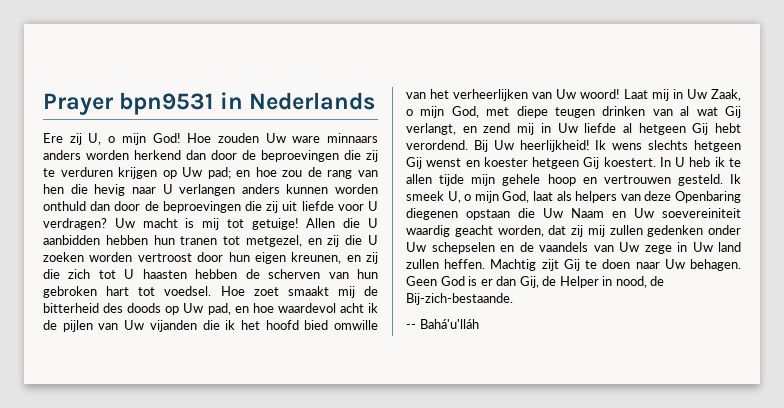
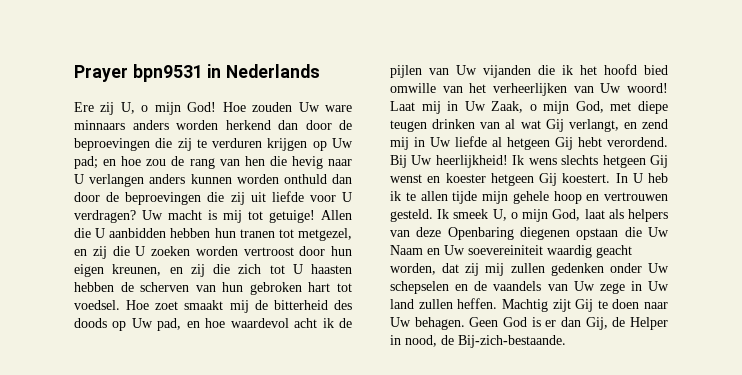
[406,319,479,329] // -- Bahá'u'lláh -> (566, 341) none

